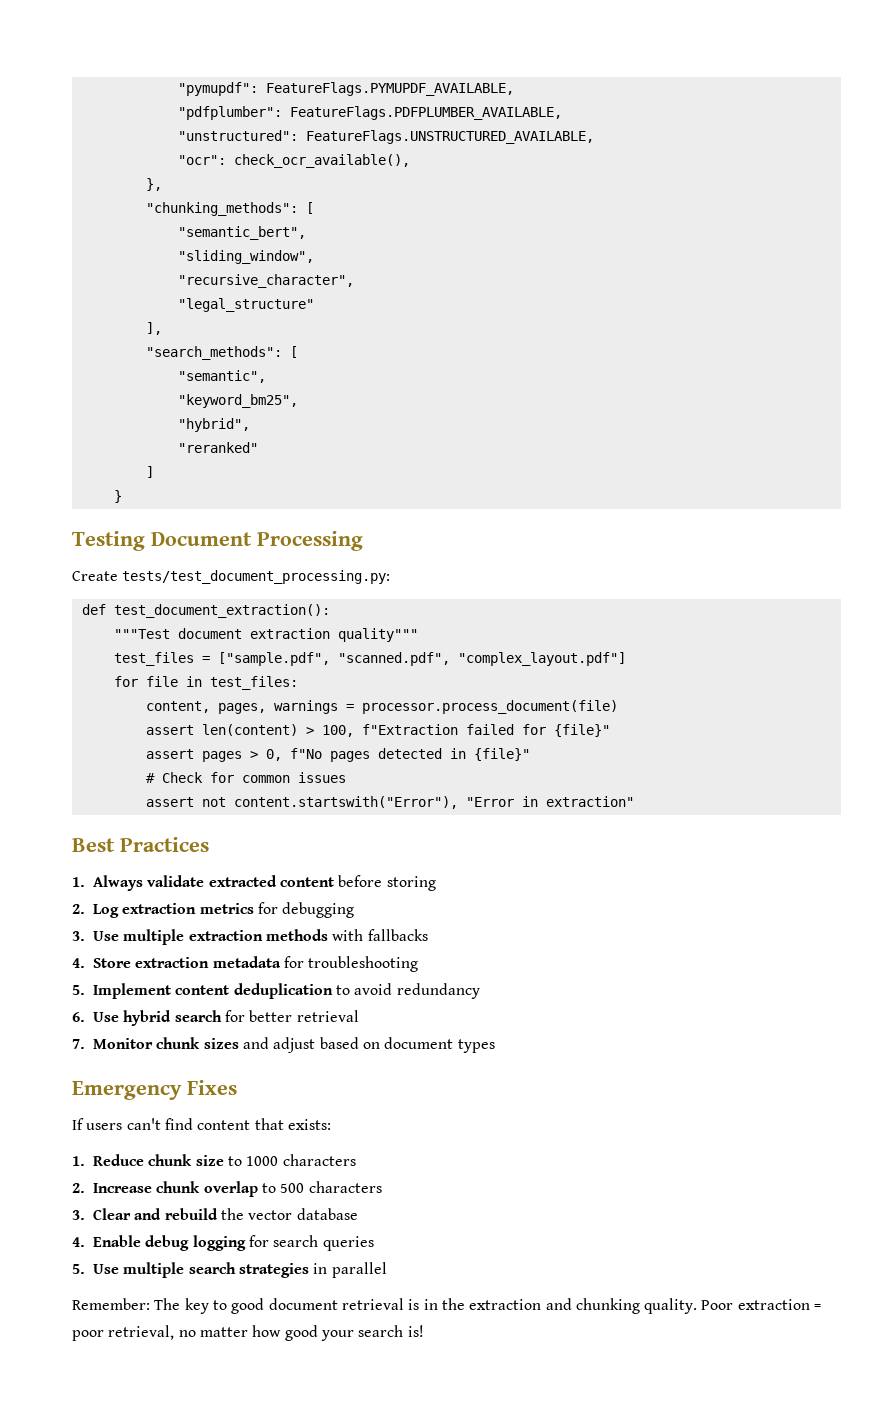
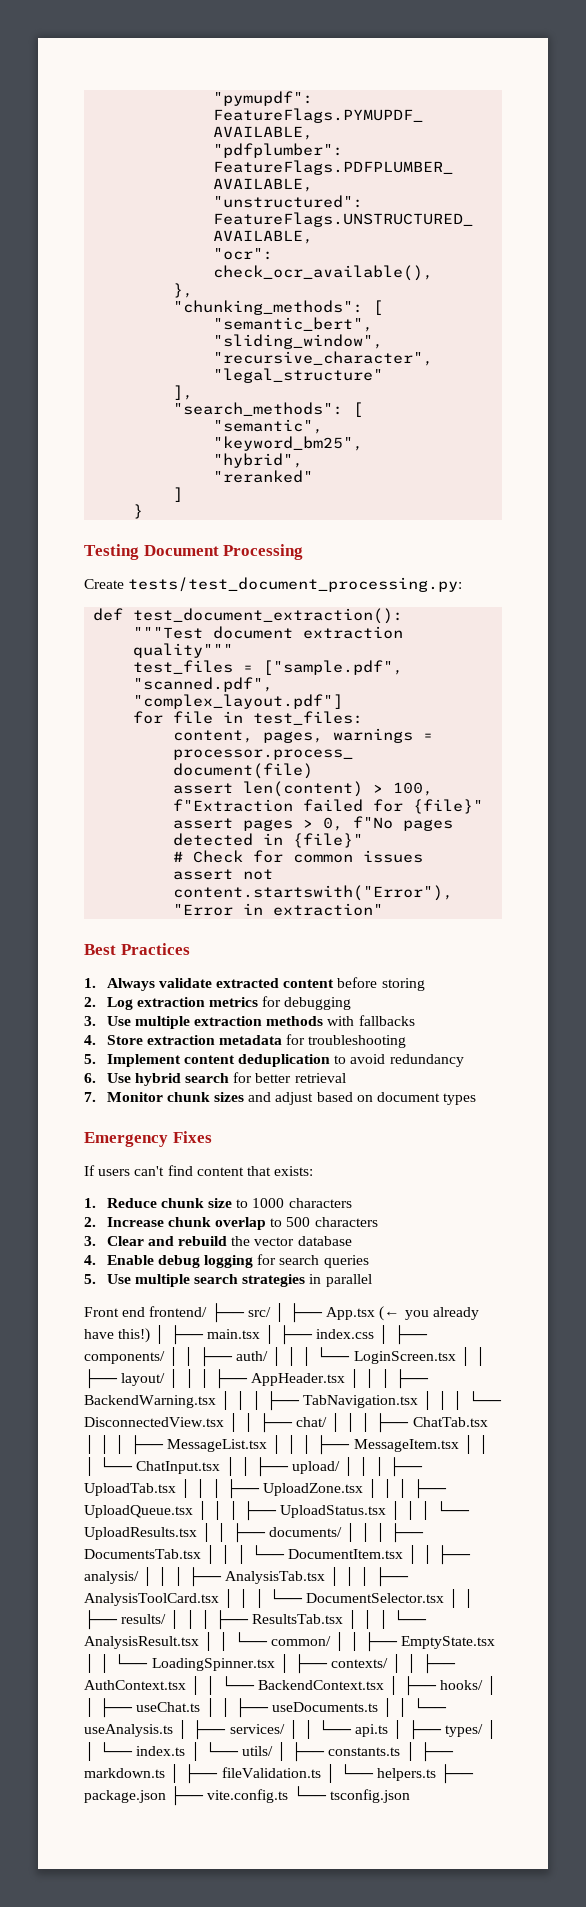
[72,1298,822,1314] [72,1325,424,1341] Remember: The key to good document retrieval is in the extraction and chunking quality. Poor extraction = poor retrieval, no matter how good your search is! -> [84,1303,479,1323] [84,1325,428,1345] [84,1347,487,1367] [84,1369,429,1389] [84,1391,502,1411] [84,1413,488,1433] [84,1435,490,1455] [84,1457,423,1477] [84,1479,447,1499] [84,1501,470,1521] [84,1523,425,1543] [84,1545,472,1565] [84,1567,409,1587] [84,1589,475,1608] [84,1610,427,1630] [84,1632,496,1652] [84,1654,456,1674] [84,1676,498,1696] [84,1698,447,1718] [84,1720,498,1740] [84,1742,454,1762] [84,1764,475,1784] [84,1786,410,1806] Front end frontend/ ├── src/ │ ├── App.tsx (← you already have this!) │ ├── main.tsx │ ├── index.css │ ├── components/ │ │ ├── auth/ │ │ │ └── LoginScreen.tsx │ │ ├── layout/ │ │ │ ├── AppHeader.tsx │ │ │ ├── BackendWarning.tsx │ │ │ ├── TabNavigation.tsx │ │ │ └── DisconnectedView.tsx │ │ ├── chat/ │ │ │ ├── ChatTab.tsx │ │ │ ├── MessageList.tsx │ │ │ ├── MessageItem.tsx │ │ │ └── ChatInput.tsx │ │ ├── upload/ │ │ │ ├── UploadTab.tsx │ │ │ ├── UploadZone.tsx │ │ │ ├── UploadQueue.tsx │ │ │ ├── UploadStatus.tsx │ │ │ └── UploadResults.tsx │ │ ├── documents/ │ │ │ ├── DocumentsTab.tsx │ │ │ └── DocumentItem.tsx │ │ ├── analysis/ │ │ │ ├── AnalysisTab.tsx │ │ │ ├── AnalysisToolCard.tsx │ │ │ └── DocumentSelector.tsx │ │ ├── results/ │ │ │ ├── ResultsTab.tsx │ │ │ └── AnalysisResult.tsx │ │ └── common/ │ │ ├── EmptyState.tsx │ │ └── LoadingSpinner.tsx │ ├── contexts/ │ │ ├── AuthContext.tsx │ │ └── BackendContext.tsx │ ├── hooks/ │ │ ├── useChat.ts │ │ ├── useDocuments.ts │ │ └── useAnalysis.ts │ ├── services/ │ │ └── api.ts │ ├── types/ │ │ └── index.ts │ └── utils/ │ ├── constants.ts │ ├── markdown.ts │ ├── fileValidation.ts │ └── helpers.ts ├── package.json ├── vite.config.ts └── tsconfig.json

